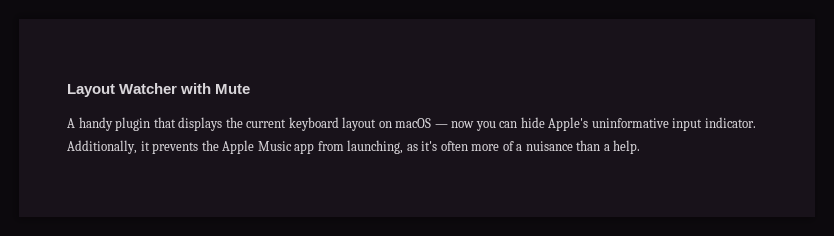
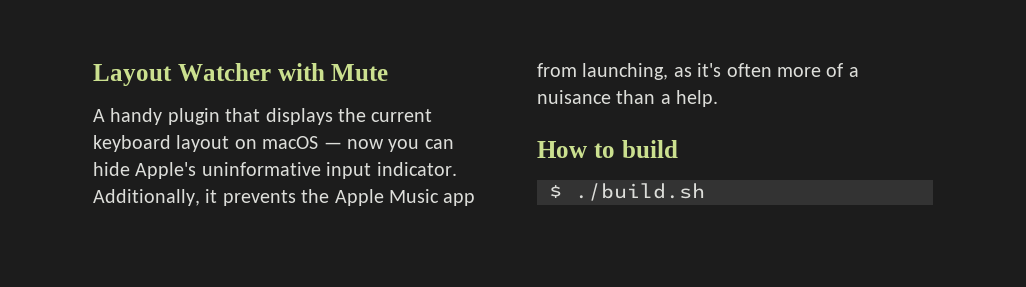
(641, 147) none -> [537,140,678,158] [549,183,705,201] // How to build // $ ./build.sh

